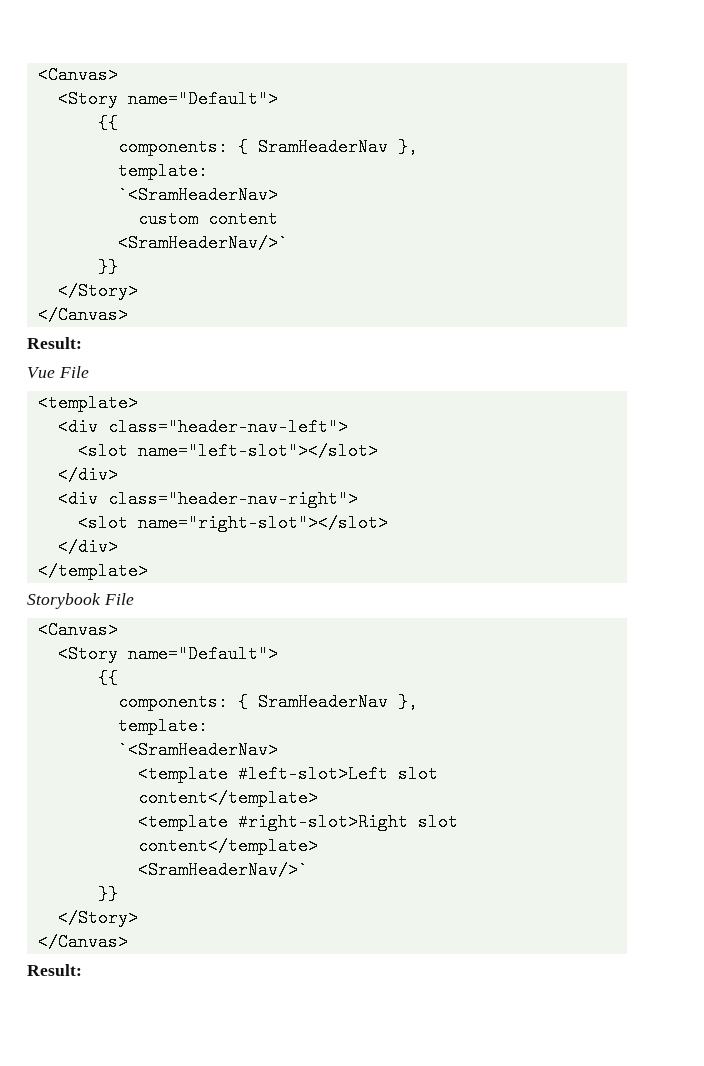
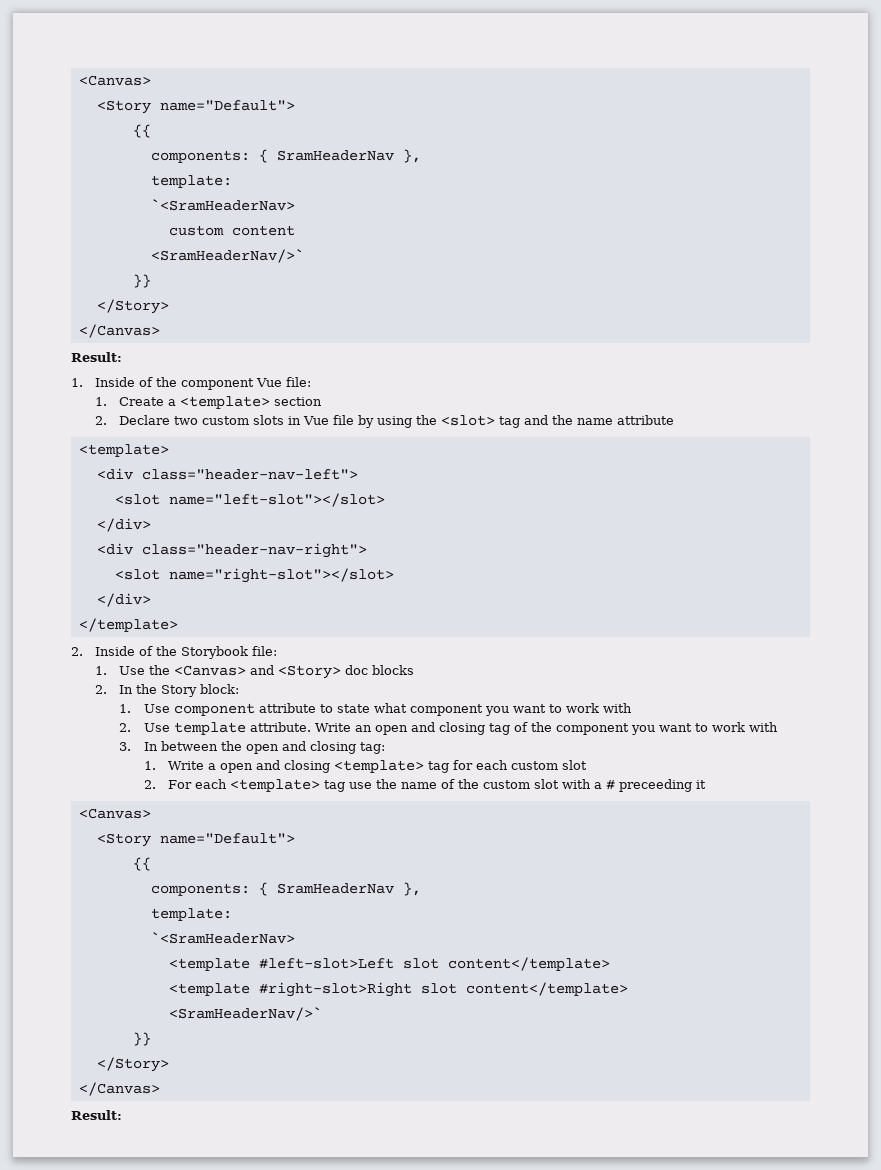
[27,366,89,378] Vue File -> [71,377,312,390] [95,396,323,409] [95,415,675,428] 1. Inside of the component Vue file: // 1. Create a <template> section // 2. Declare two custom slots in Vue file by using the <slot> tag and the name attribute
[27,593,134,609] Storybook File -> [71,646,278,659] [95,665,415,679] [95,684,240,697] [119,703,632,716] [119,722,778,735] [119,741,385,754] [143,760,587,773] [143,779,706,792] 2. Inside of the Storybook file: // 1. Use the <Canvas> and <Story> doc blocks // 2. In the Story block: // 1. Use component attribute to state what component you want to work with // 2. Use template attribute. Write an open and closing tag of the component you want to work with // 3. In between the open and closing tag: // 1. Write a open and closing <template> tag for each custom slot // 2. For each <template> tag use the name of the custom slot with a # preceeding it

